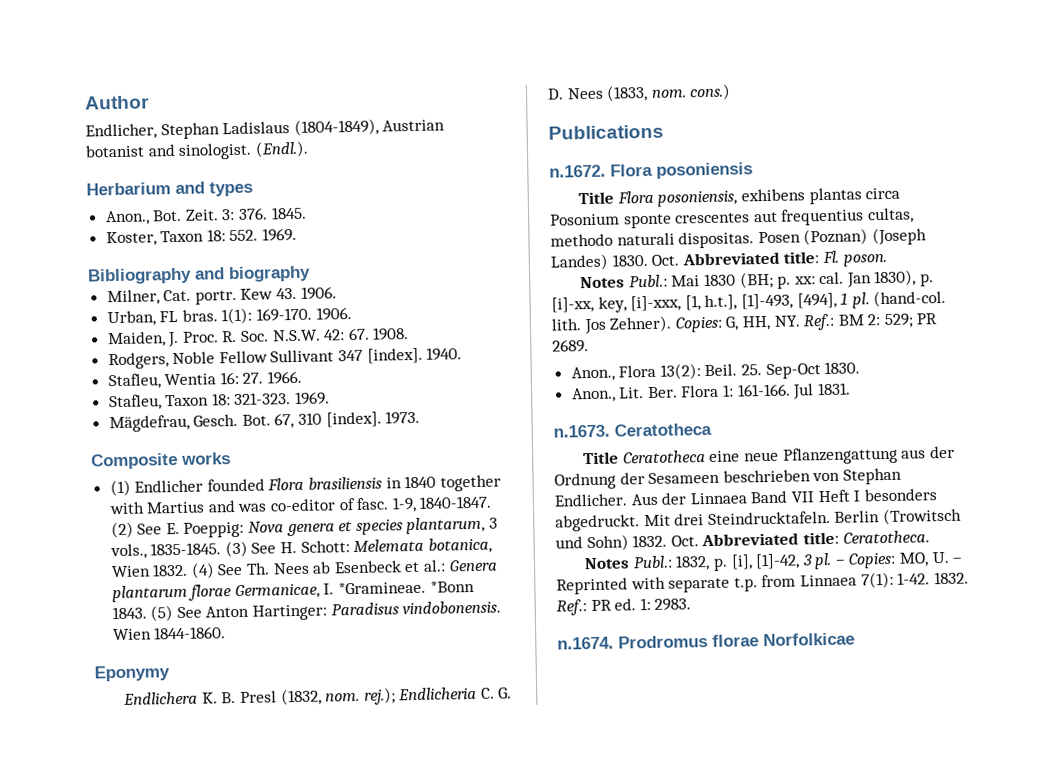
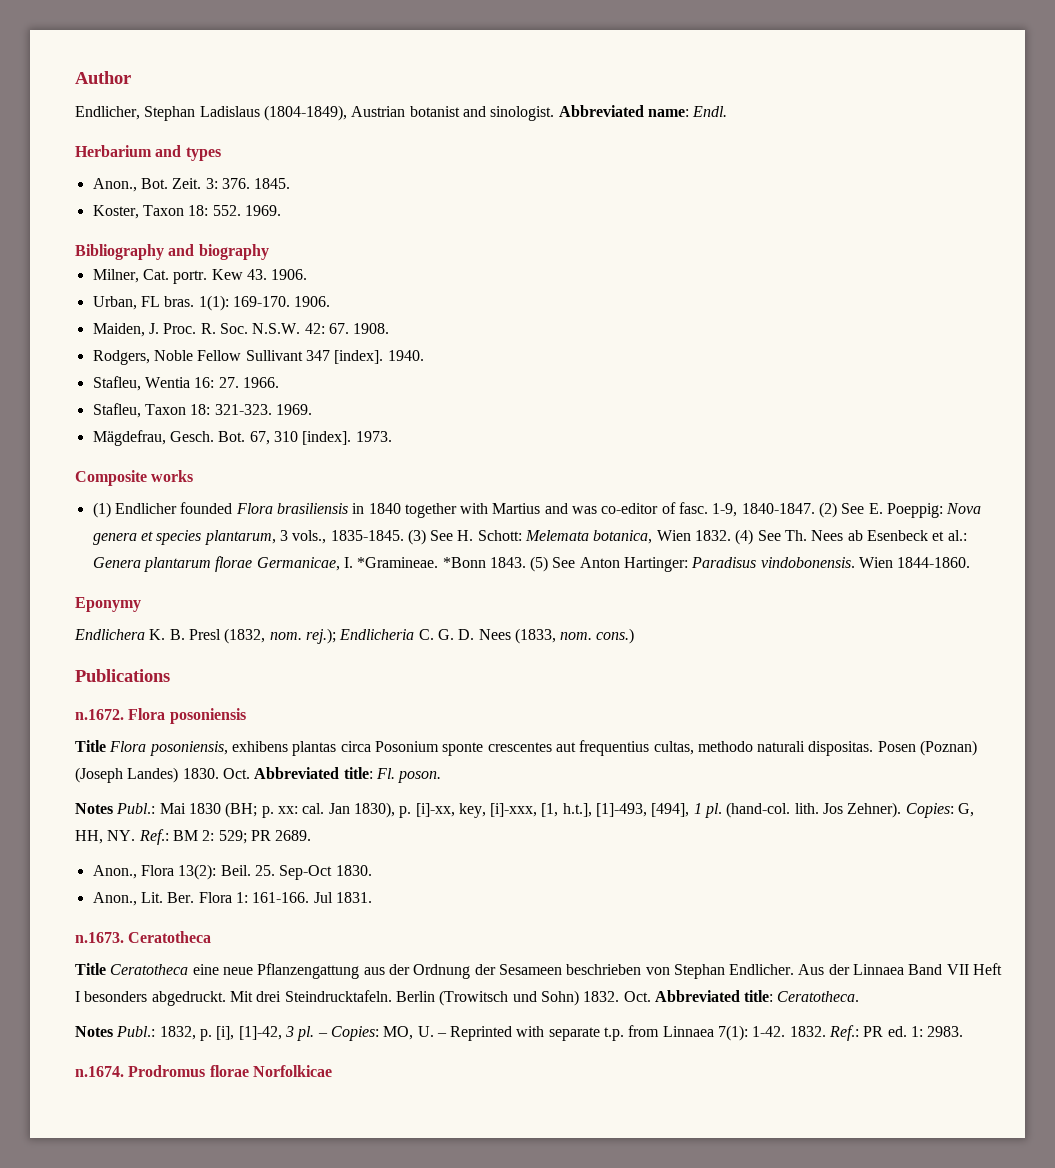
[254,140,309,158] (Endl.). -> [558,105,728,117] Abbreviated name: Endl.

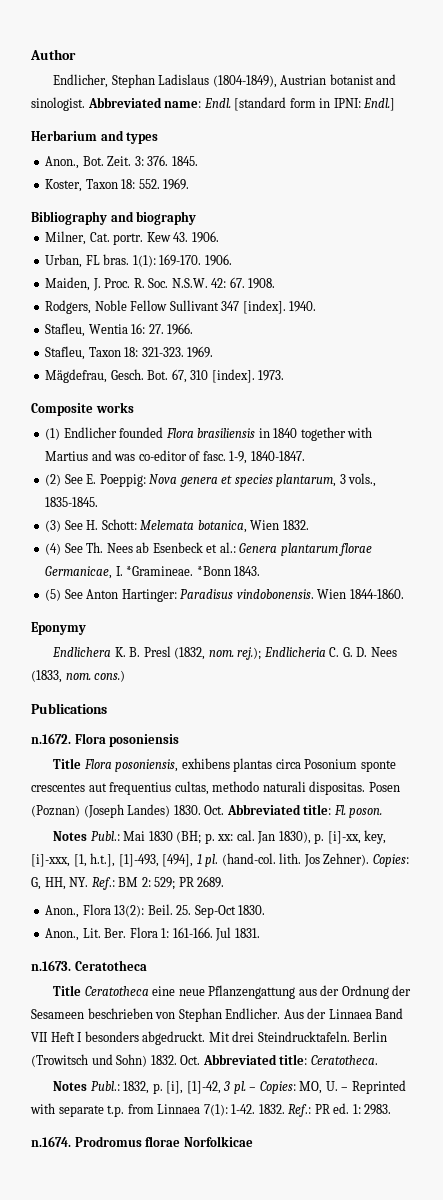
(728, 111) none -> [234,97,396,111] [standard form in IPNI: Endl.]
(815, 508) none -> (305, 456) //
(404, 535) none -> (99, 502) //
(732, 535) none -> (309, 525) //
(526, 562) none -> (261, 571) //

